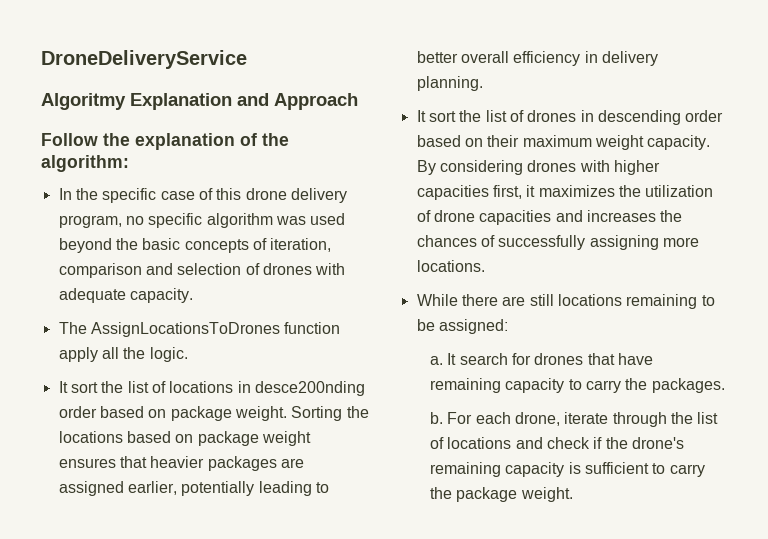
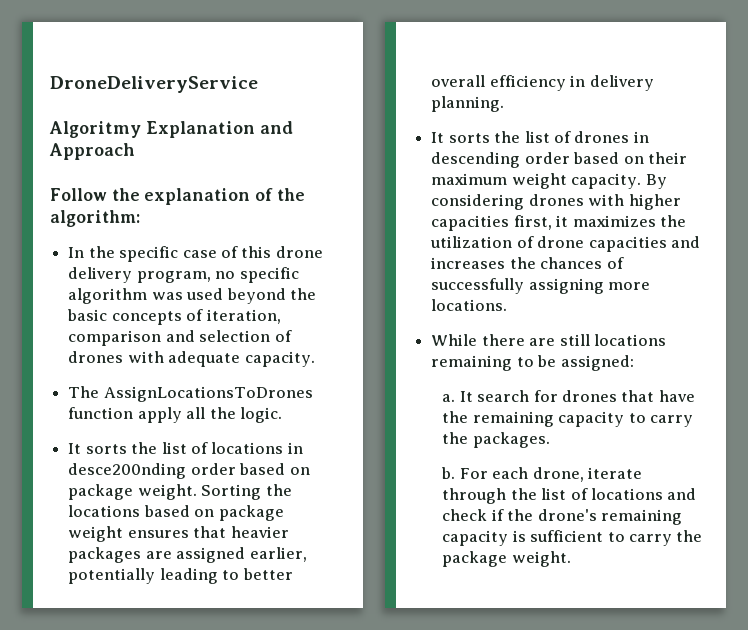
[70,382,98,393] sort -> [85,444,127,454] sorts
[428,111,456,122] sort -> [448,133,490,143] sorts
(654, 359) none -> [442,411,469,423] the

